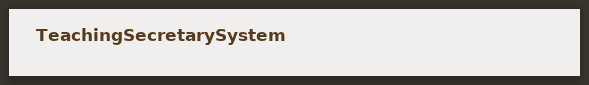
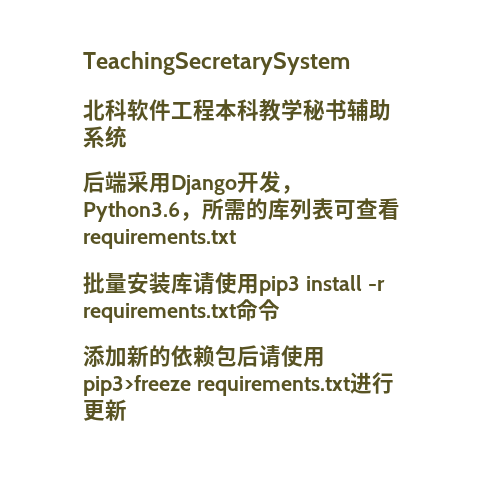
(286, 36) none -> [83,98,391,122] [83,125,127,148] [83,171,303,195] [83,198,400,222] [83,229,236,249] [83,272,385,296] [83,299,280,323] [83,345,325,368] [83,372,394,396] [83,399,127,421] // 北科软件工程本科教学秘书辅助系统 // 后端采用Django开发，Python3.6，所需的库列表可查看requirements.txt // 批量安装库请使用pip3 install -r requirements.txt命令 // 添加新的依赖包后请使用pip3>freeze requirements.txt进行更新

